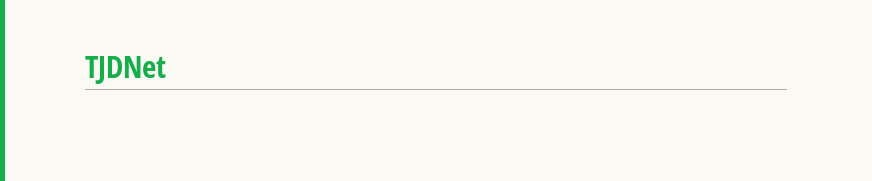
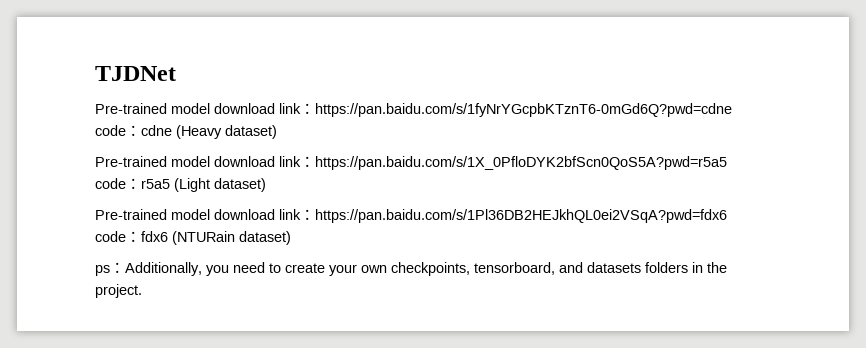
(166, 70) none -> [95,103,732,117] [95,125,277,139] [95,156,727,170] [95,178,266,192] [95,209,727,223] [95,231,291,245] [95,262,727,276] [95,284,142,298] // Pre-trained model download link：https://pan.baidu.com/s/1fyNrYGcpbKTznT6-0mGd6Q?pwd=cdne code：cdne (Heavy dataset) // Pre-trained model download link：https://pan.baidu.com/s/1X_0PfloDYK2bfScn0QoS5A?pwd=r5a5 code：r5a5 (Light dataset) // Pre-trained model download link：https://pan.baidu.com/s/1Pl36DB2HEJkhQL0ei2VSqA?pwd=fdx6 code：fdx6 (NTURain dataset) // ps：Additionally, you need to create your own checkpoints, tensorboard, and datasets folders in the project.

